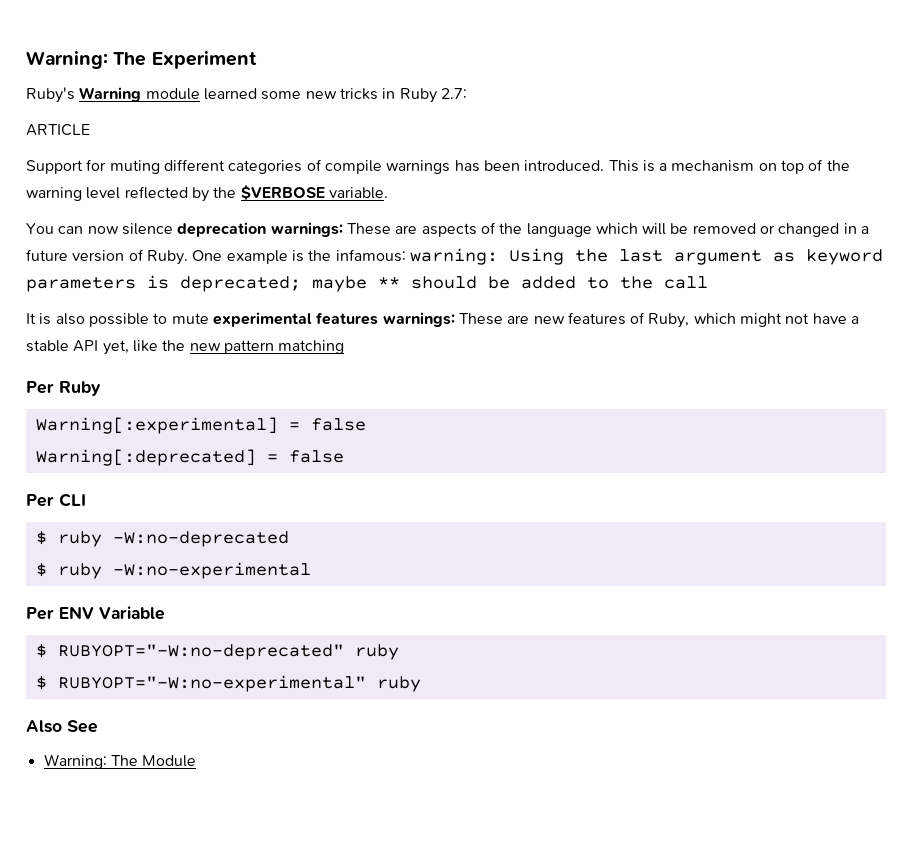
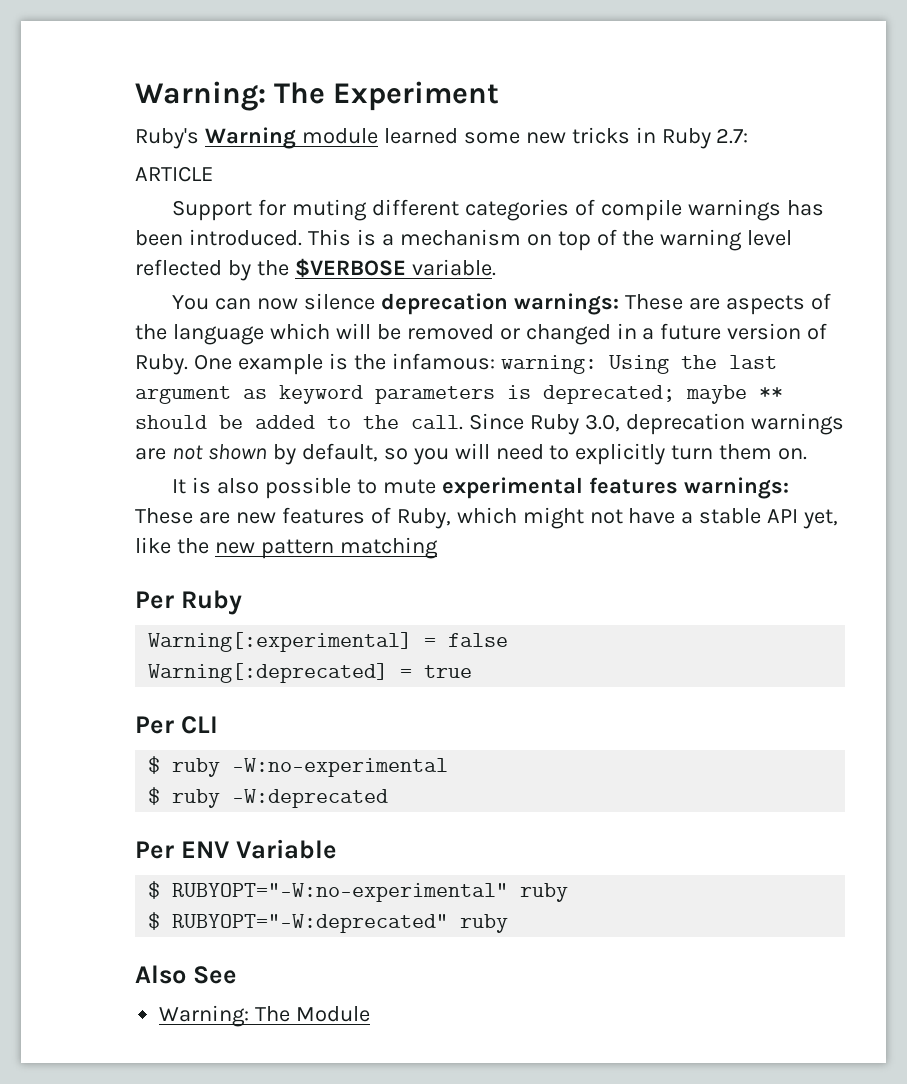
[664,276,708,289] call -> [411,413,844,435] [135,443,808,465] call. Since Ruby 3.0, deprecation warnings are not shown by default, so you will need to explicitly turn them on.
[288,450,344,463] false -> [424,665,473,678] true
[112,531,289,547] [35,562,311,579] -W:no-deprecated // $ ruby -W:no-experimental -> [232,758,449,777] [148,787,389,808] -W:no-experimental // $ ruby -W:deprecated
[57,644,344,660] RUBYOPT="-W:no-deprecated" -> [172,883,509,902] RUBYOPT="-W:no-experimental"
[57,675,366,692] RUBYOPT="-W:no-experimental" -> [172,914,449,933] RUBYOPT="-W:deprecated"

